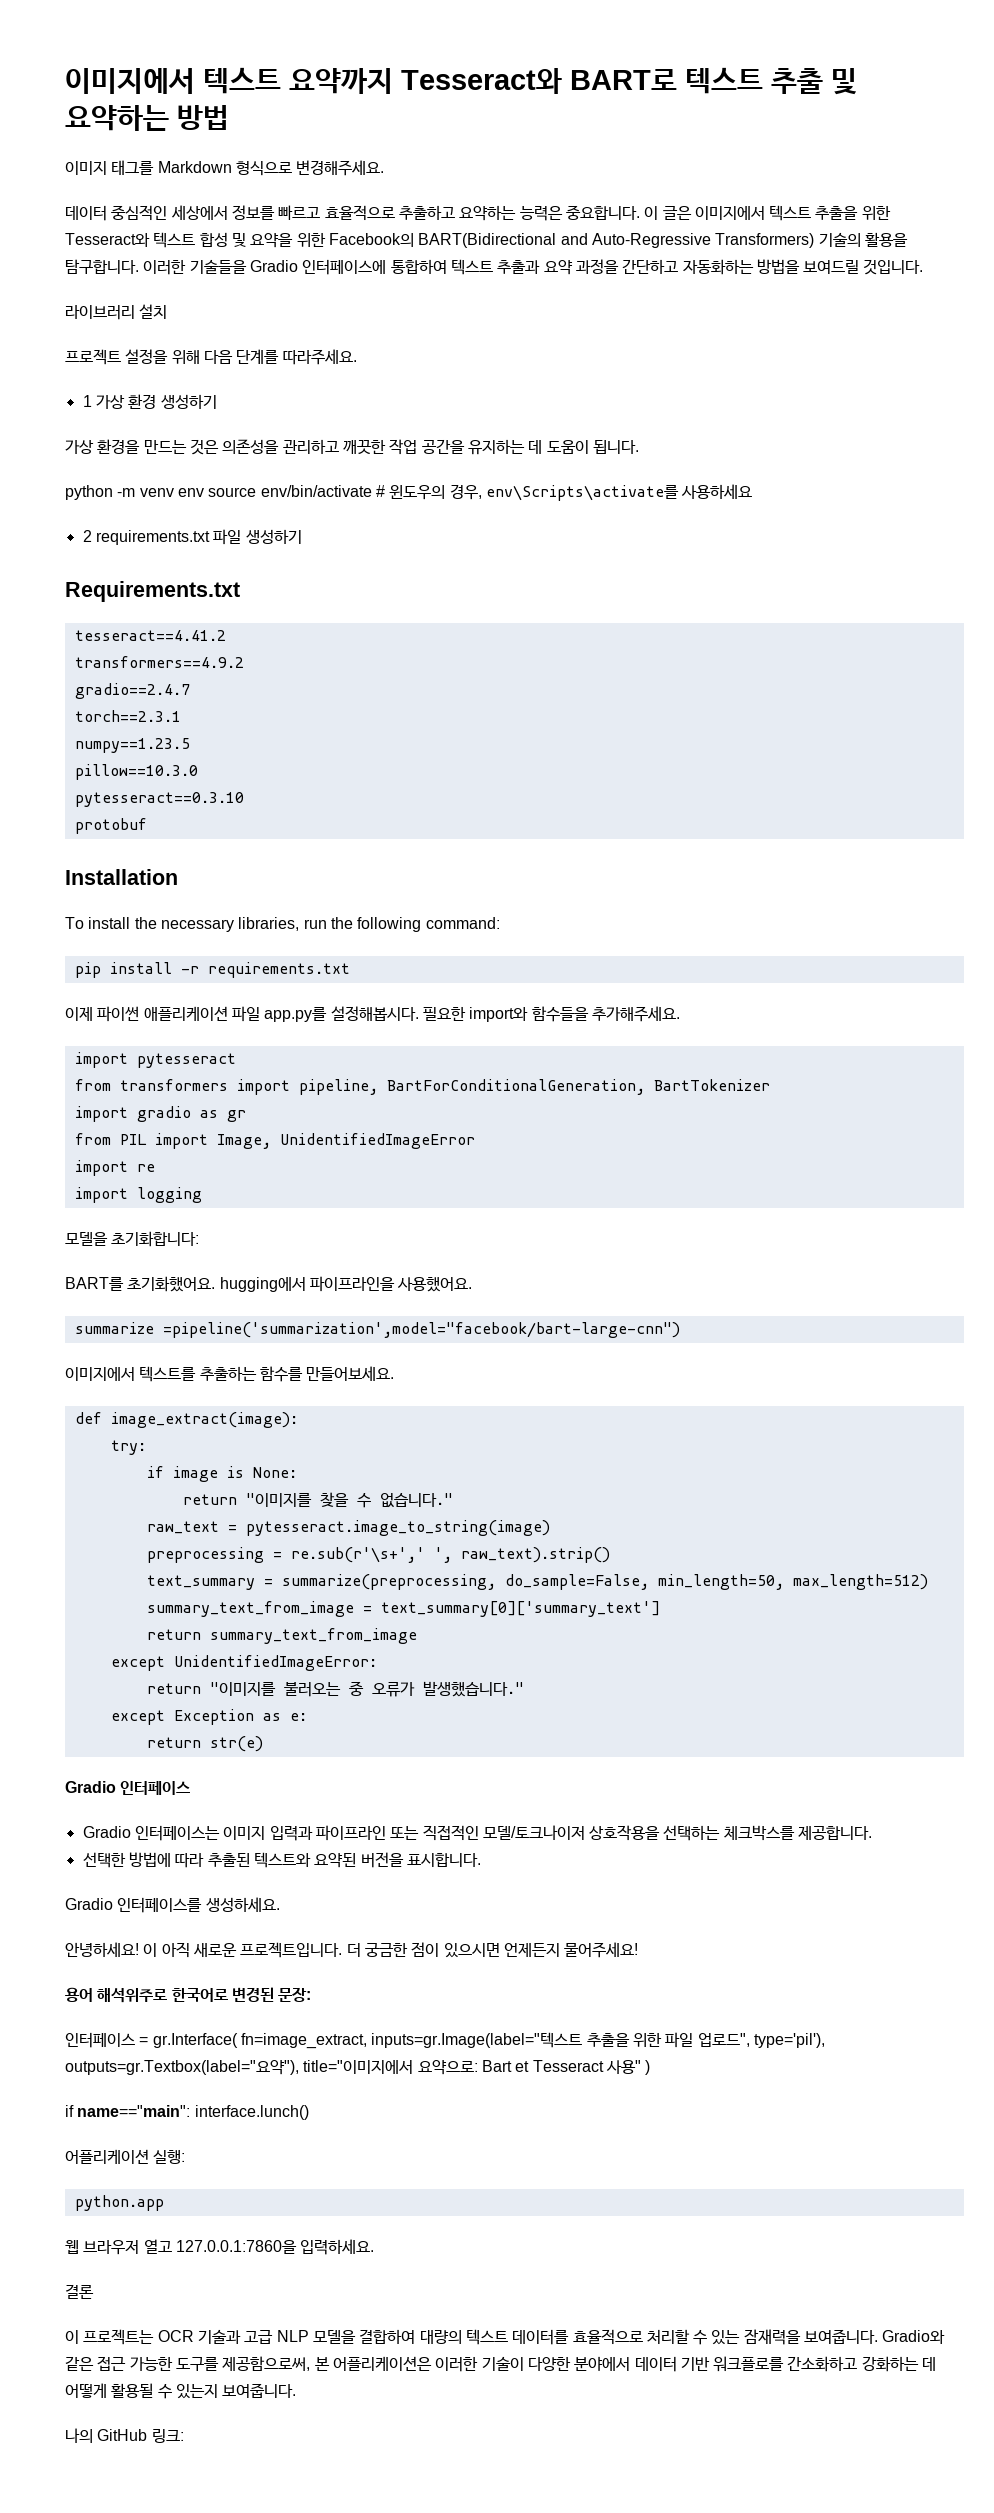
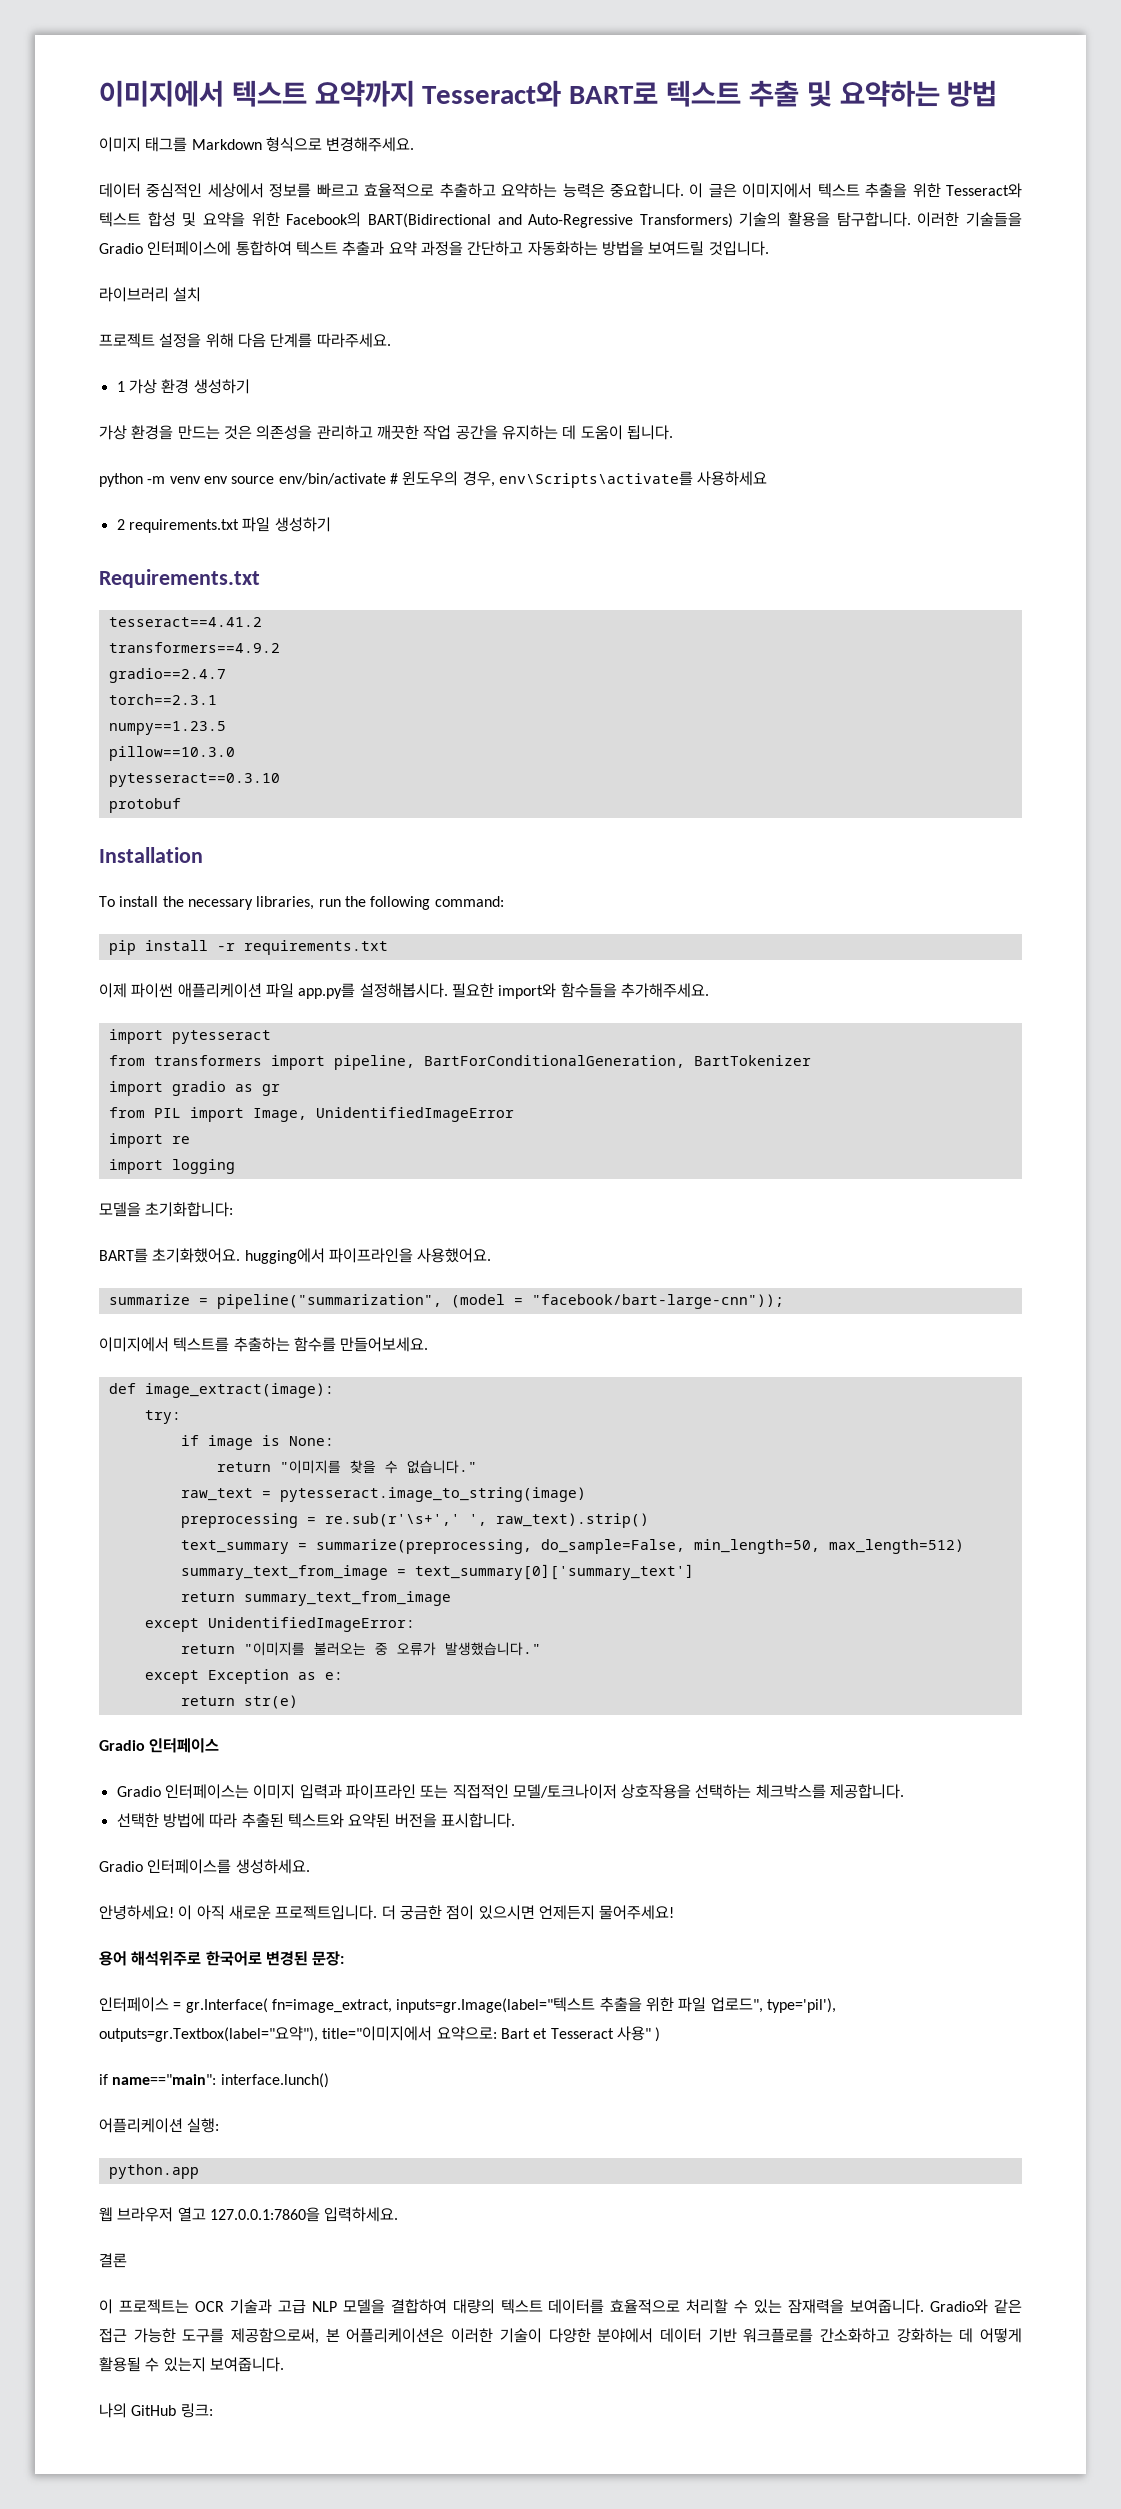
[162,1322,680,1338] =pipeline('summarization',model="facebook/bart-large-cnn") -> [198,1294,784,1309] = pipeline("summarization", (model = "facebook/bart-large-cnn"));

